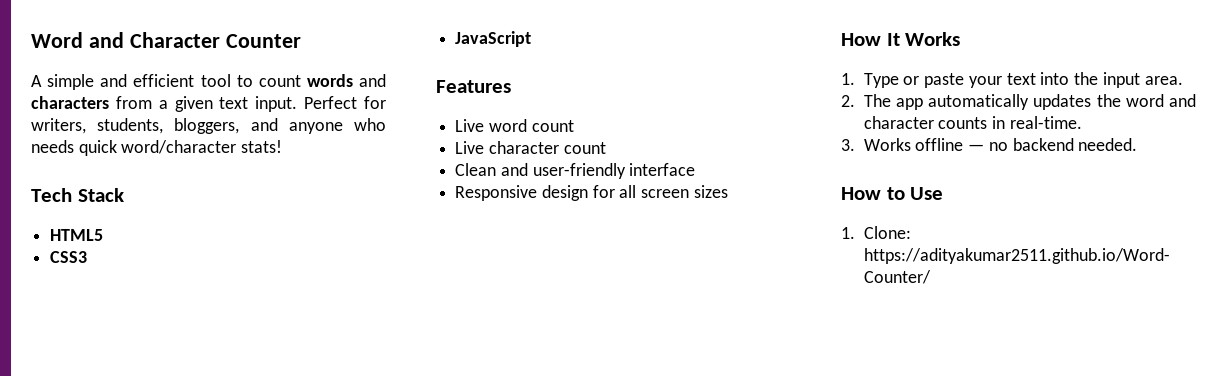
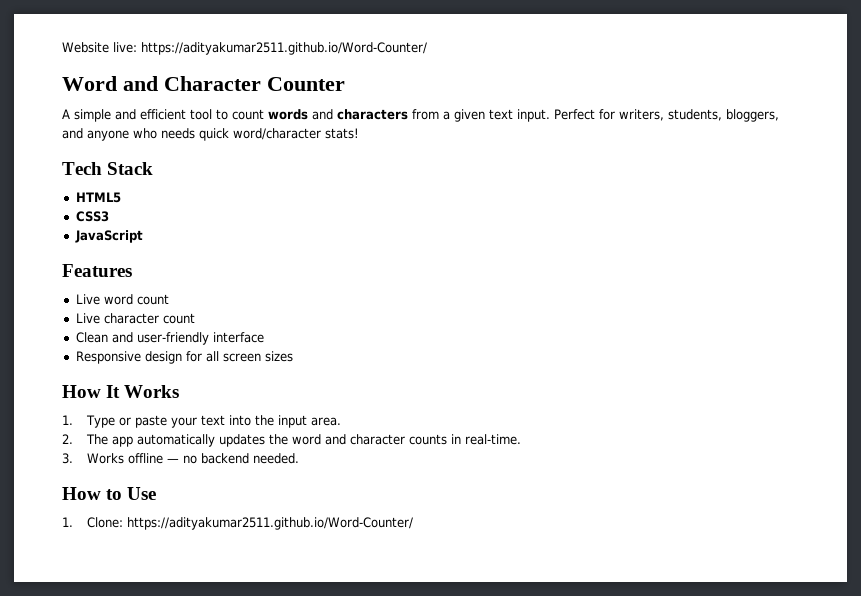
(31, 40) none -> [62,42,427,55] Website live: https://adityakumar2511.github.io/Word-Counter/ //

